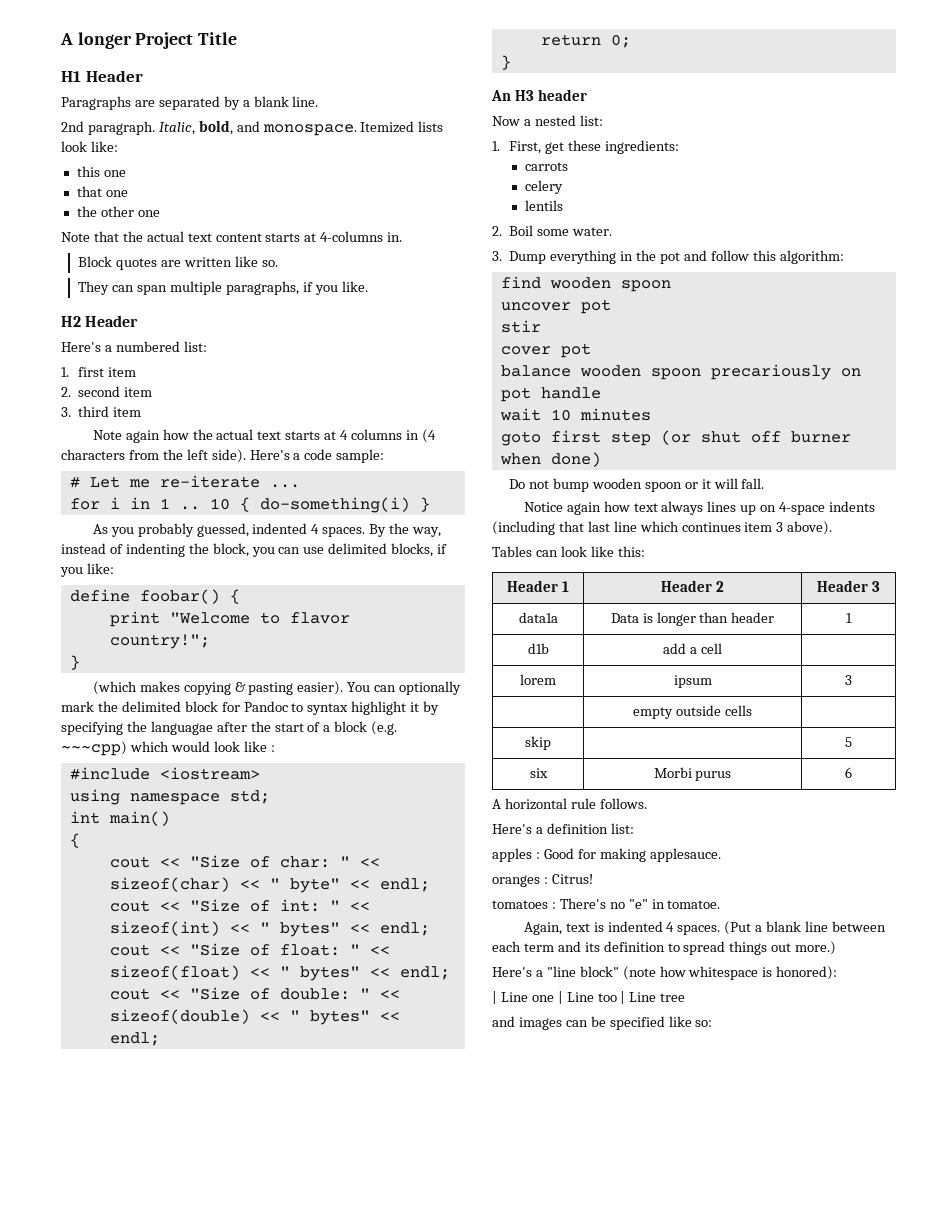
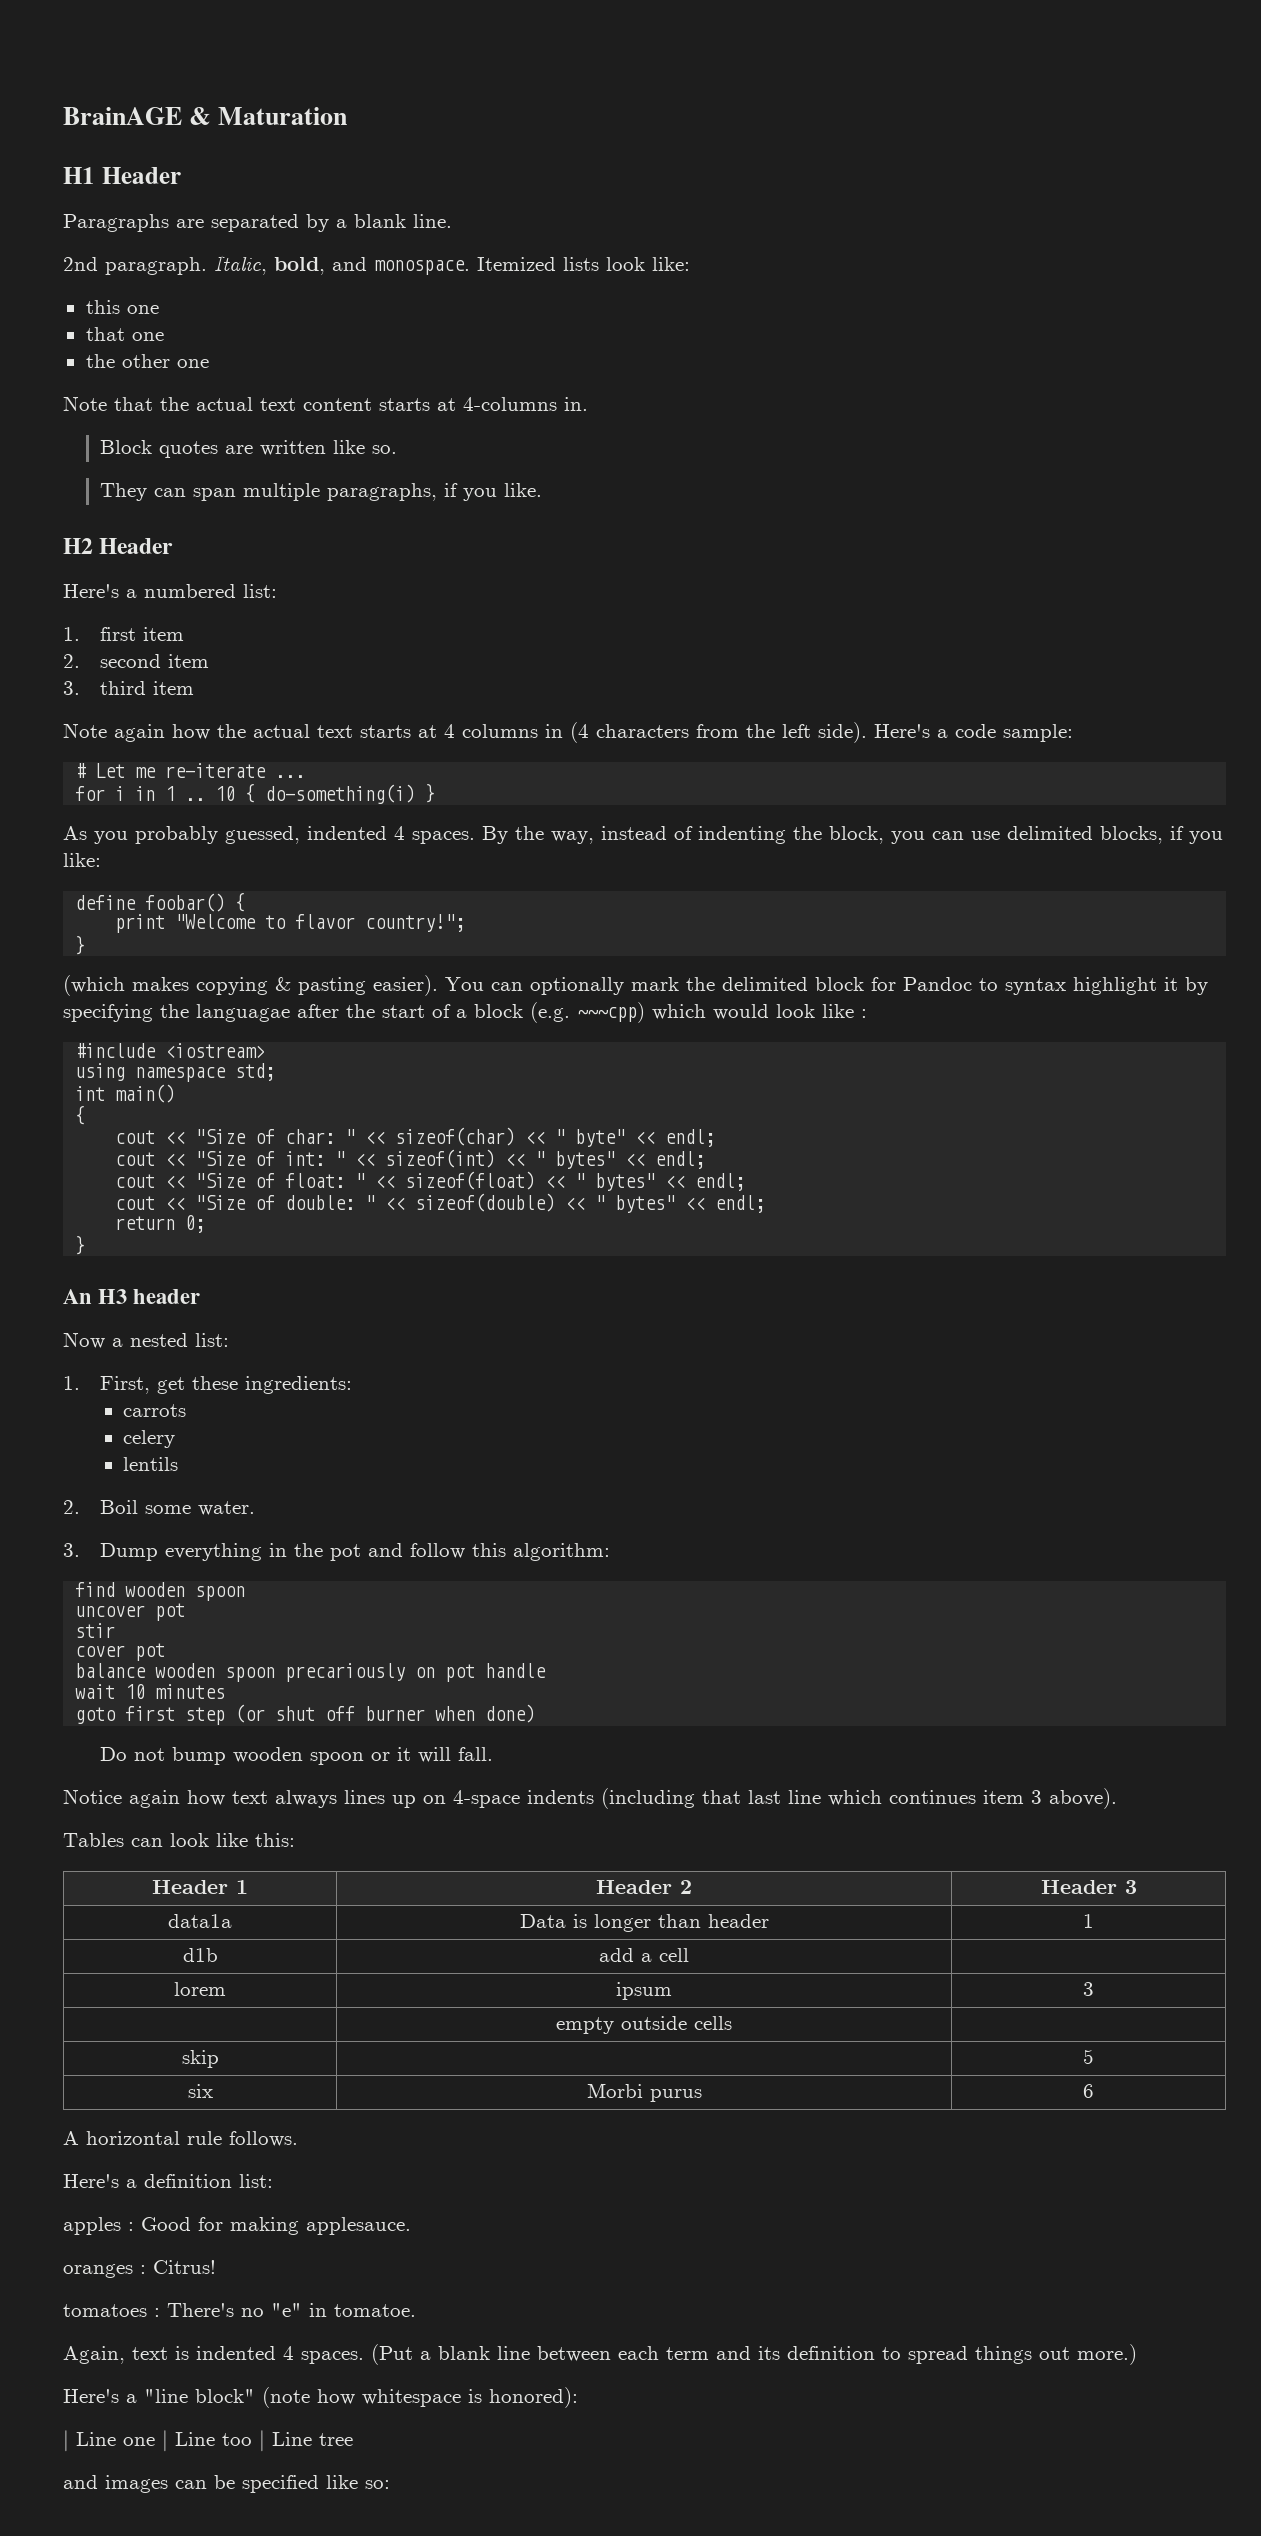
[60,32,238,49] A longer Project Title -> [63,107,348,125] BrainAGE & Maturation

